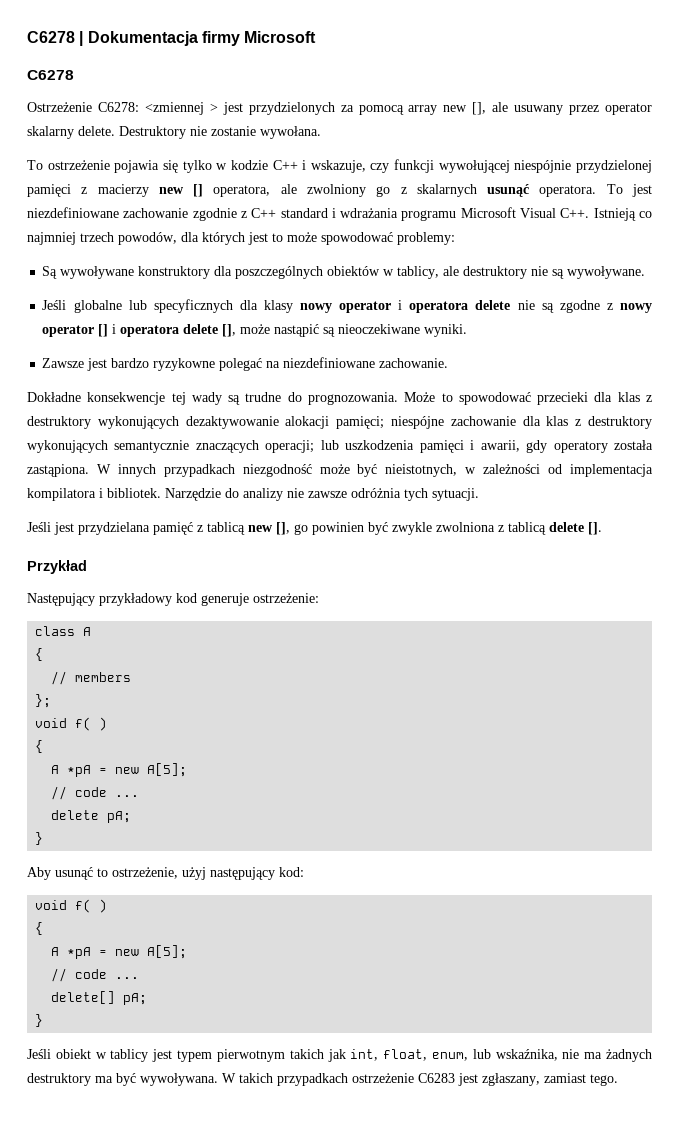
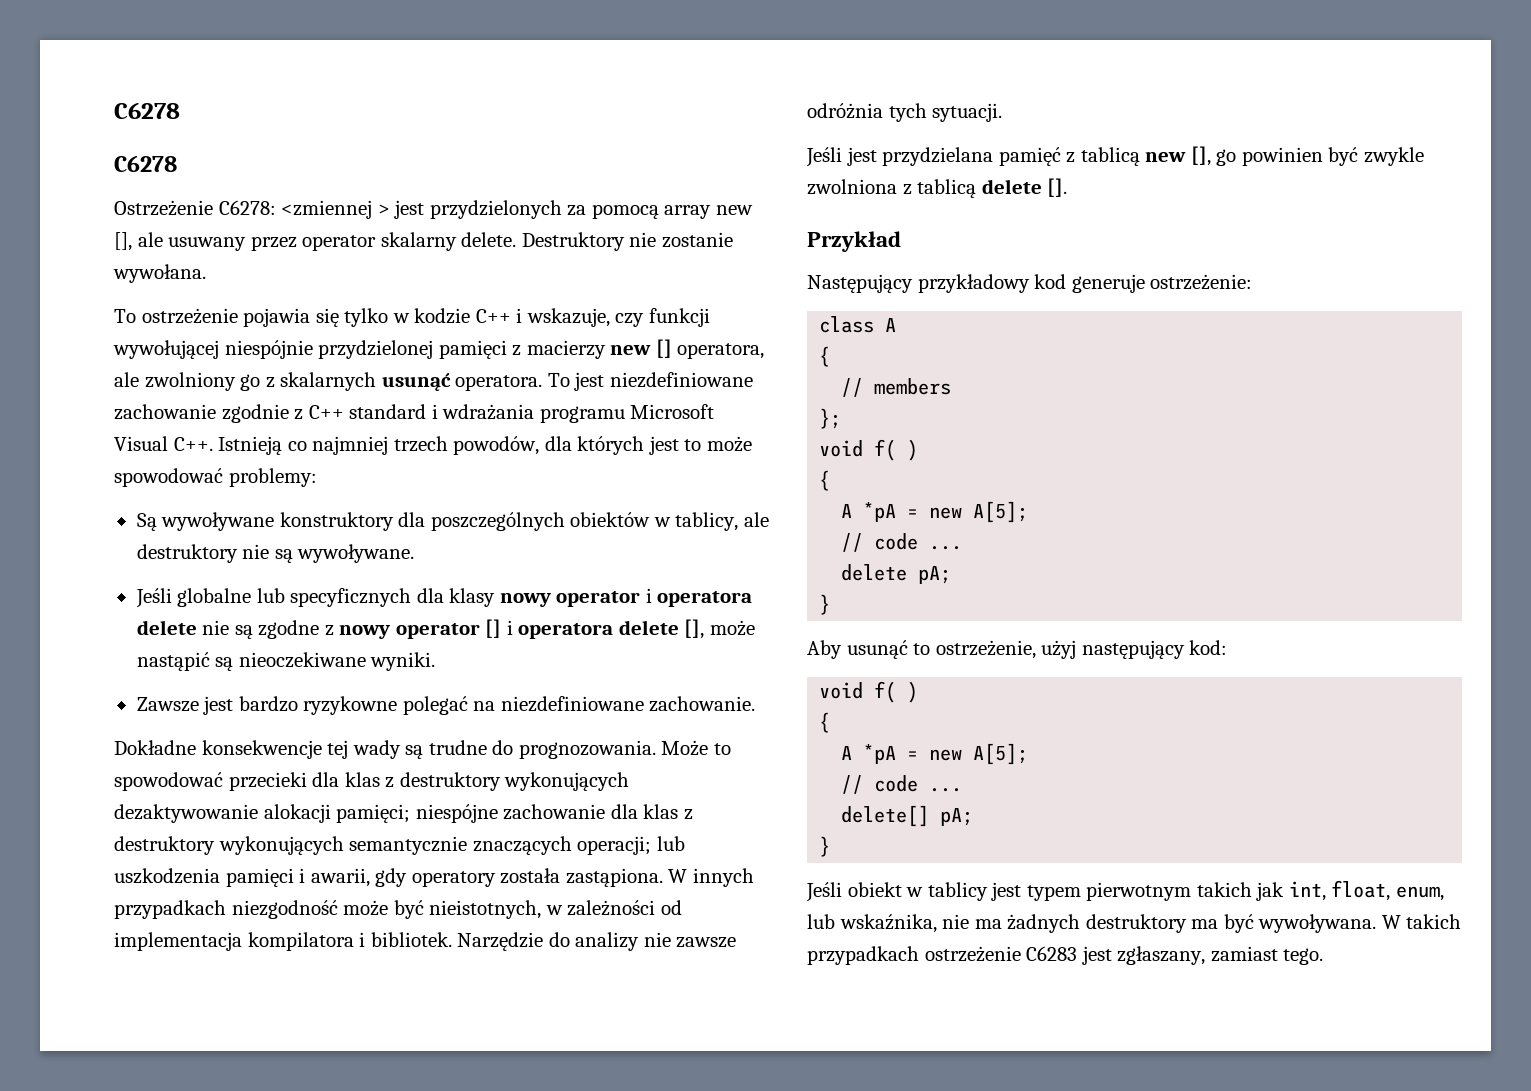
[27,31,317,46] C6278 | Dokumentacja firmy Microsoft -> [114,102,180,119] C6278

